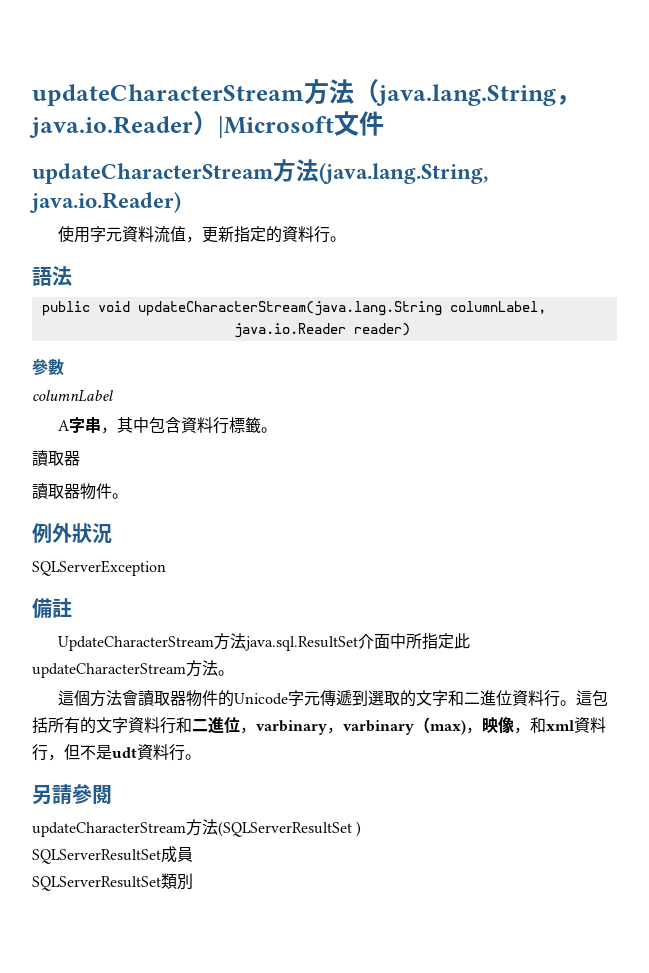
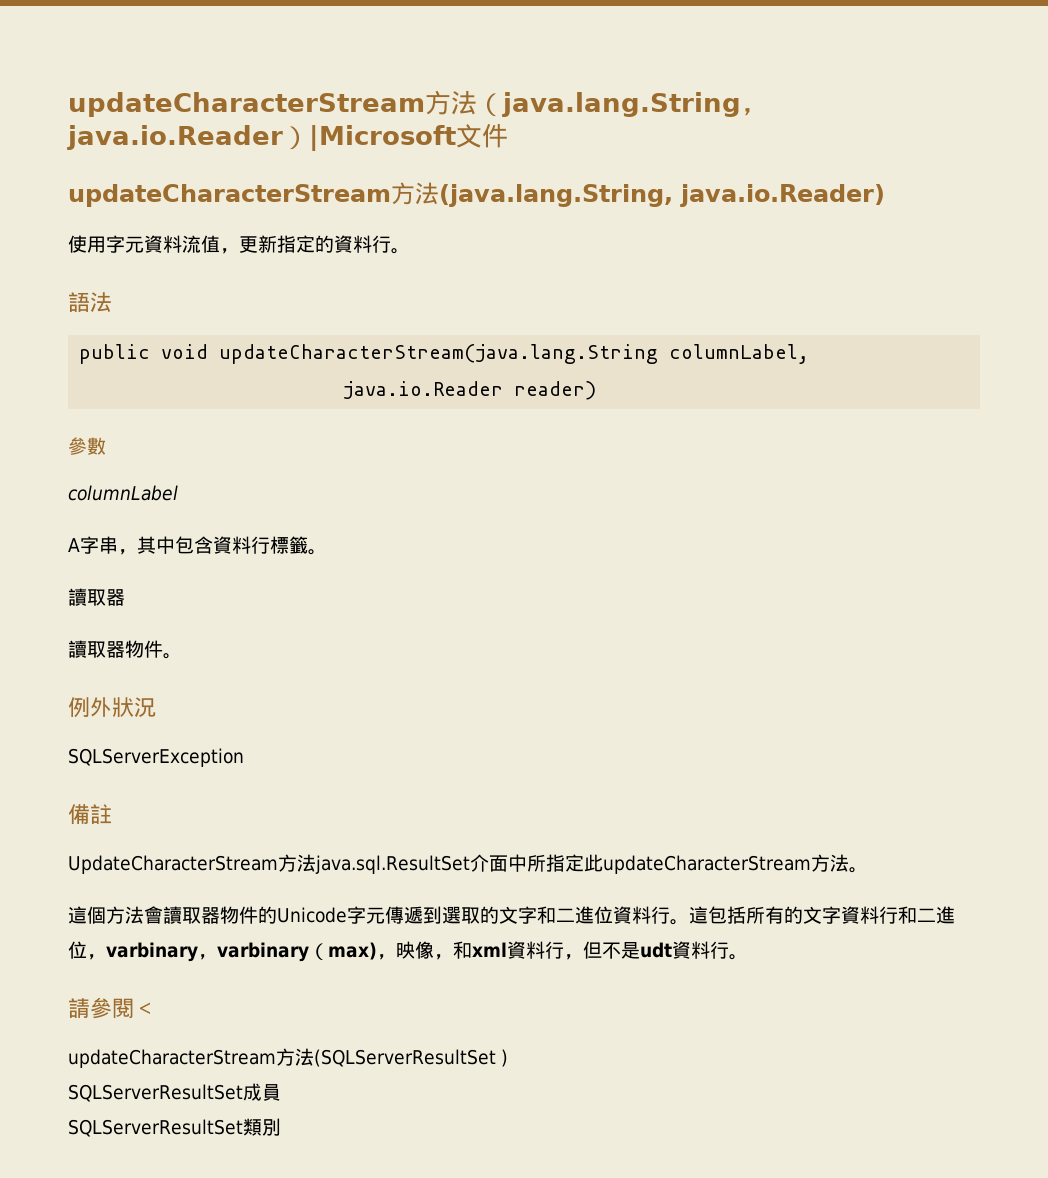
[32,785,52,805] 另 -> (748, 957) none
(112, 794) none -> [134,1002,156,1016] ＜

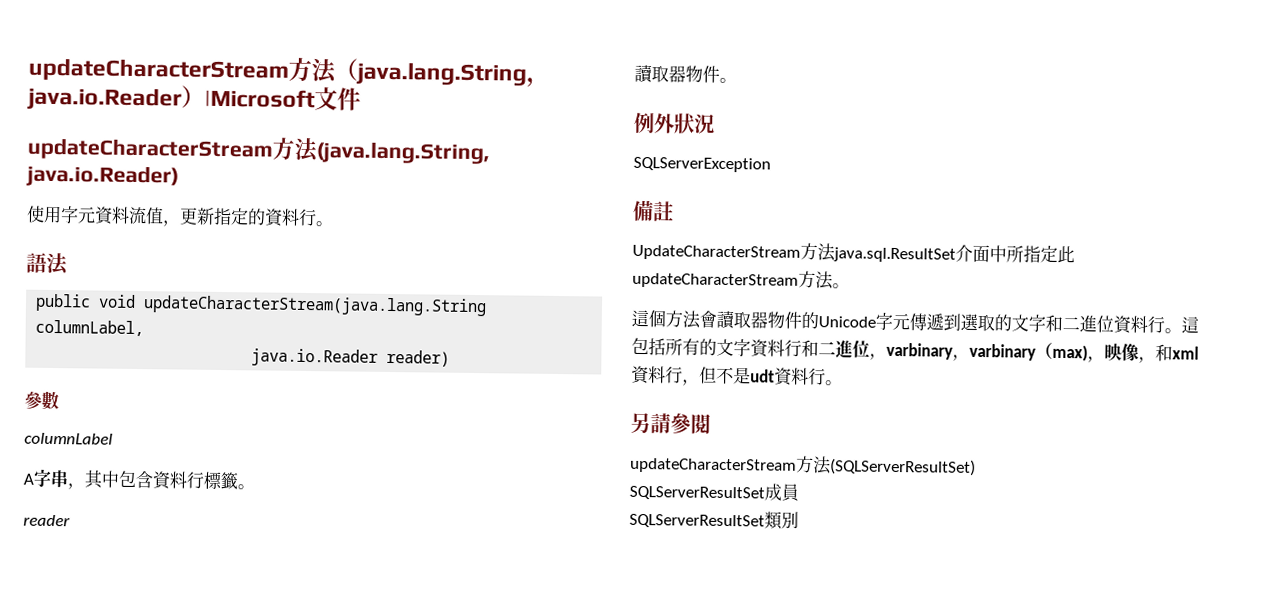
[68,588,125,606] 讀取器 -> [23,514,70,527] reader
(748, 957) none -> [630,412,651,434] 另
[134,1002,156,1016] [68,1048,509,1068] ＜ // updateCharacterStream方法(SQLServerResultSet ) -> [630,455,976,476] // updateCharacterStream方法(SQLServerResultSet)

